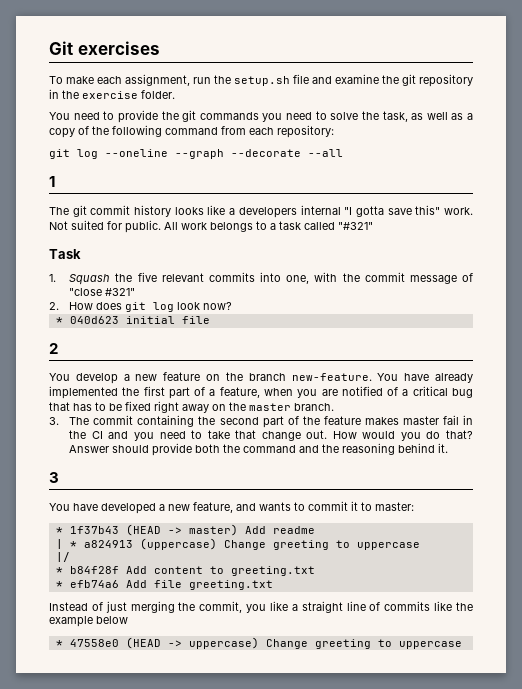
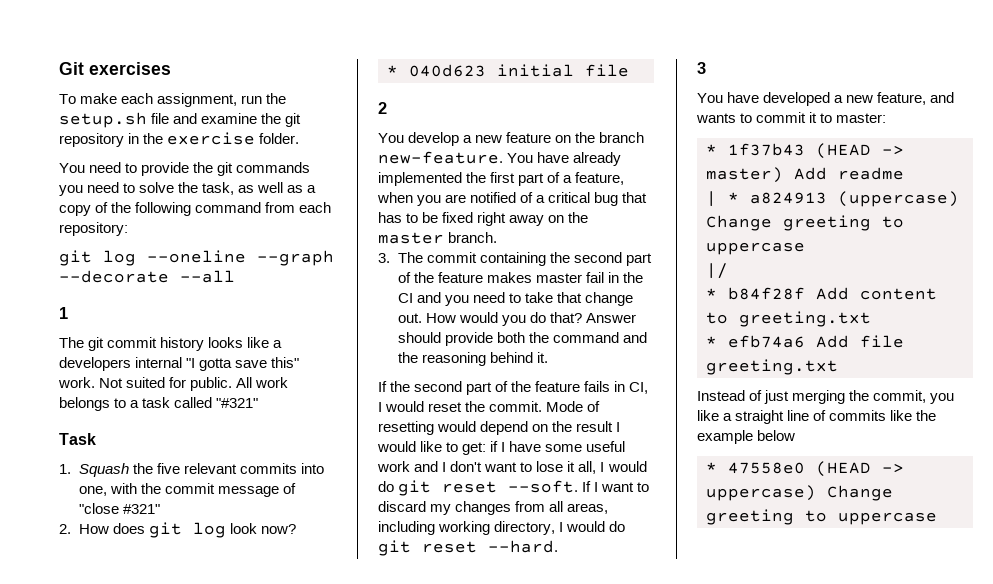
(449, 448) none -> [378,381,649,395] [378,401,601,412] [378,421,621,435] [377,441,626,455] [377,461,647,474] [378,480,650,496] [378,501,609,515] [378,521,626,535] [378,540,558,556] // If the second part of the feature fails in CI, I would reset the commit. Mode of resetting would depend on the result I would like to get: if I have some useful work and I don't want to lose it all, I would do git reset --soft. If I want to discard my changes from all areas, including working directory, I would do git reset --hard.

